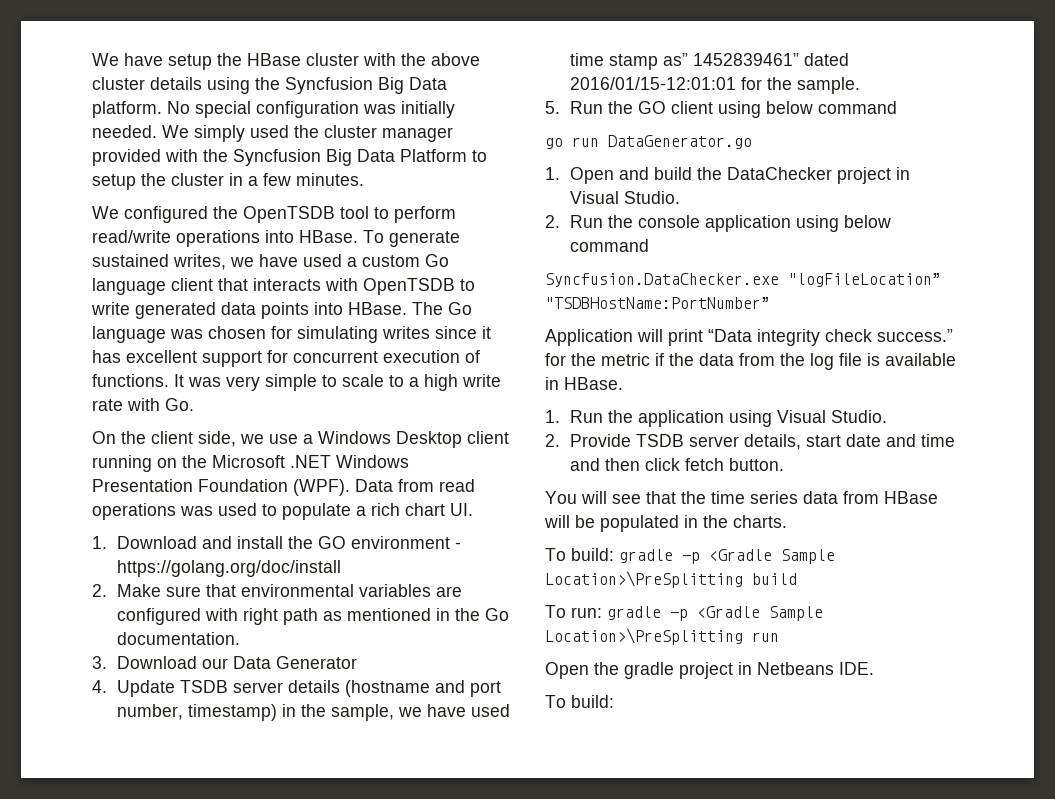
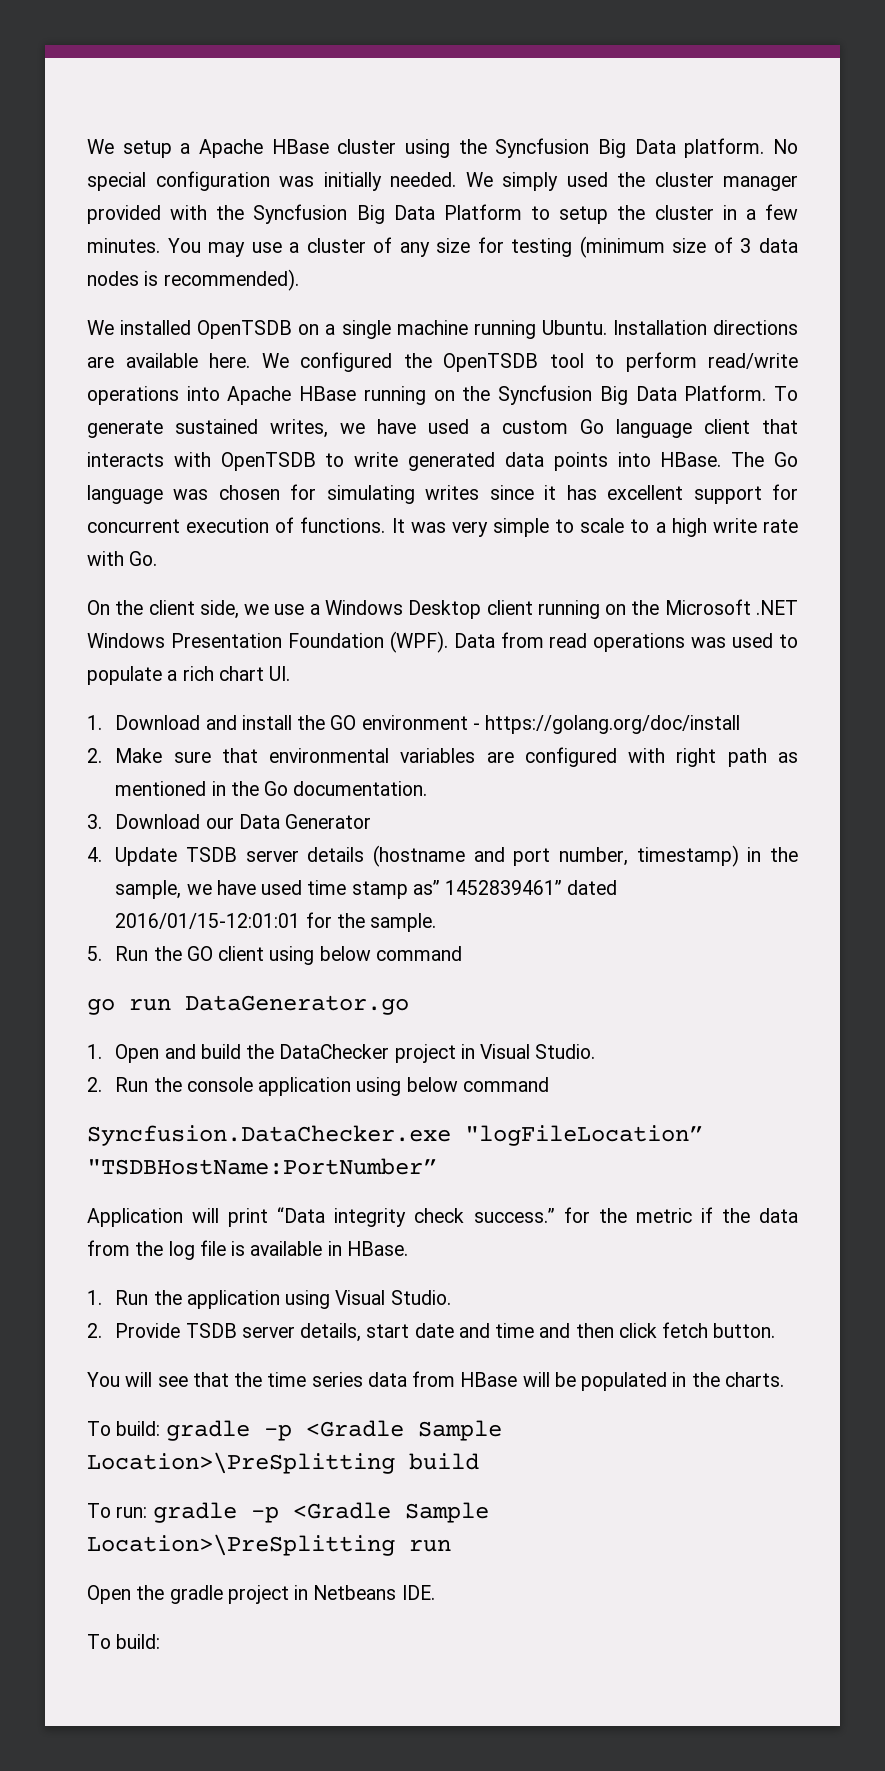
[92,53,480,70] [92,77,202,90] We have setup the HBase cluster with the above cluster details -> [87,139,397,158] We setup a Apache HBase cluster
(364, 179) // -> [167,236,798,258] [87,269,299,291] [87,320,799,339] [87,353,250,368] You may use a cluster of any size for testing (minimum size of 3 data nodes is recommended). // We installed OpenTSDB on a single machine running Ubuntu. Installation directions are available here.
[299,230,358,243] HBase. -> [227,385,767,405] Apache HBase running on the Syncfusion Big Data Platform.

